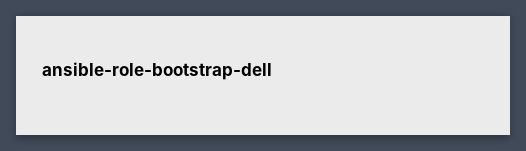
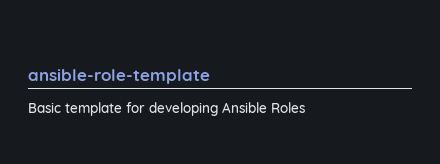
[42,62,272,80] ansible-role-bootstrap-dell -> [28,69,210,84] [28,102,305,116] ansible-role-template // Basic template for developing Ansible Roles

